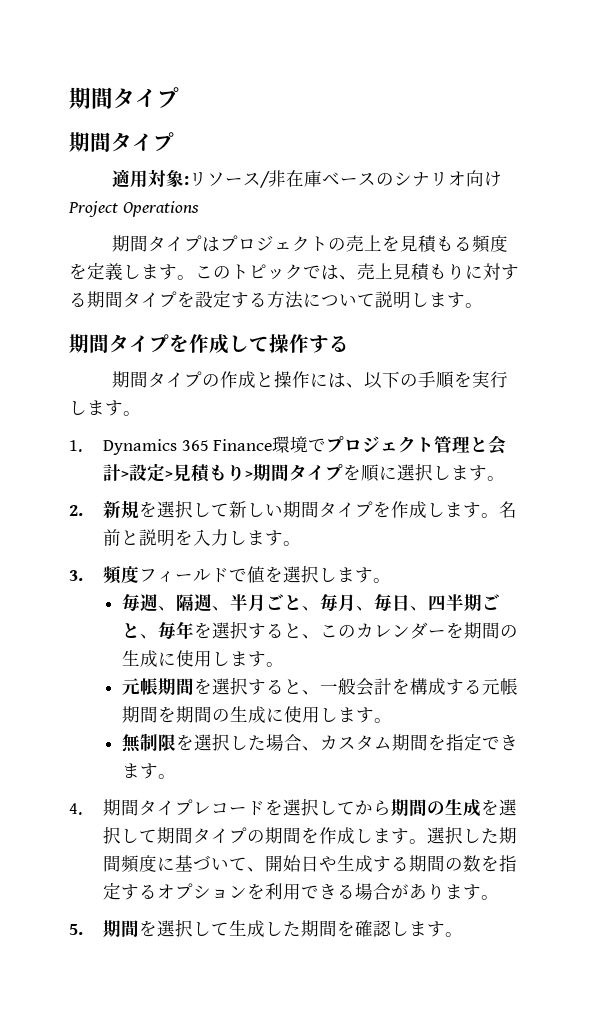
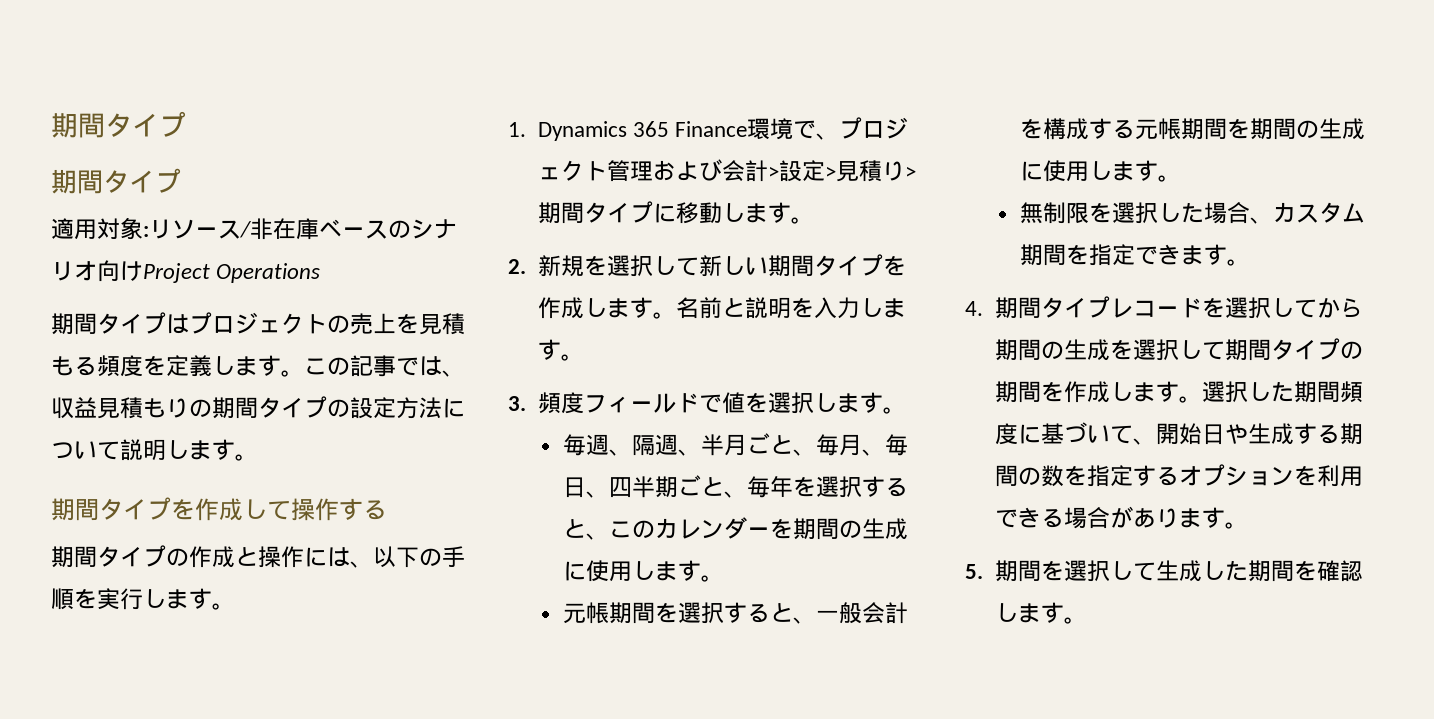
[231,263,519,281] [69,290,267,308] トピックでは、売上見積もりに対する期間タイプを設定する -> [350,355,465,377] [51,396,396,419] 記事では、収益見積もりの期間タイプの設定
(327, 445) none -> [815,133,839,140] 、
[470,437,489,452] と -> [652,159,722,181] および
[208,464,227,481] も -> (882, 171) none
[342,463,433,482] を順に選択 -> [652,202,722,224] に移動

